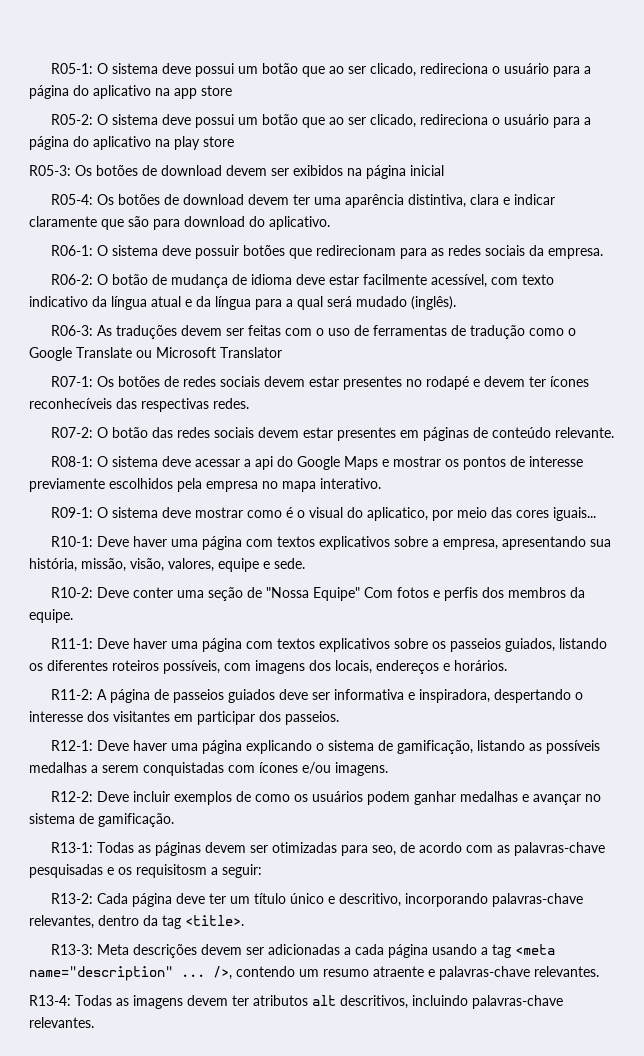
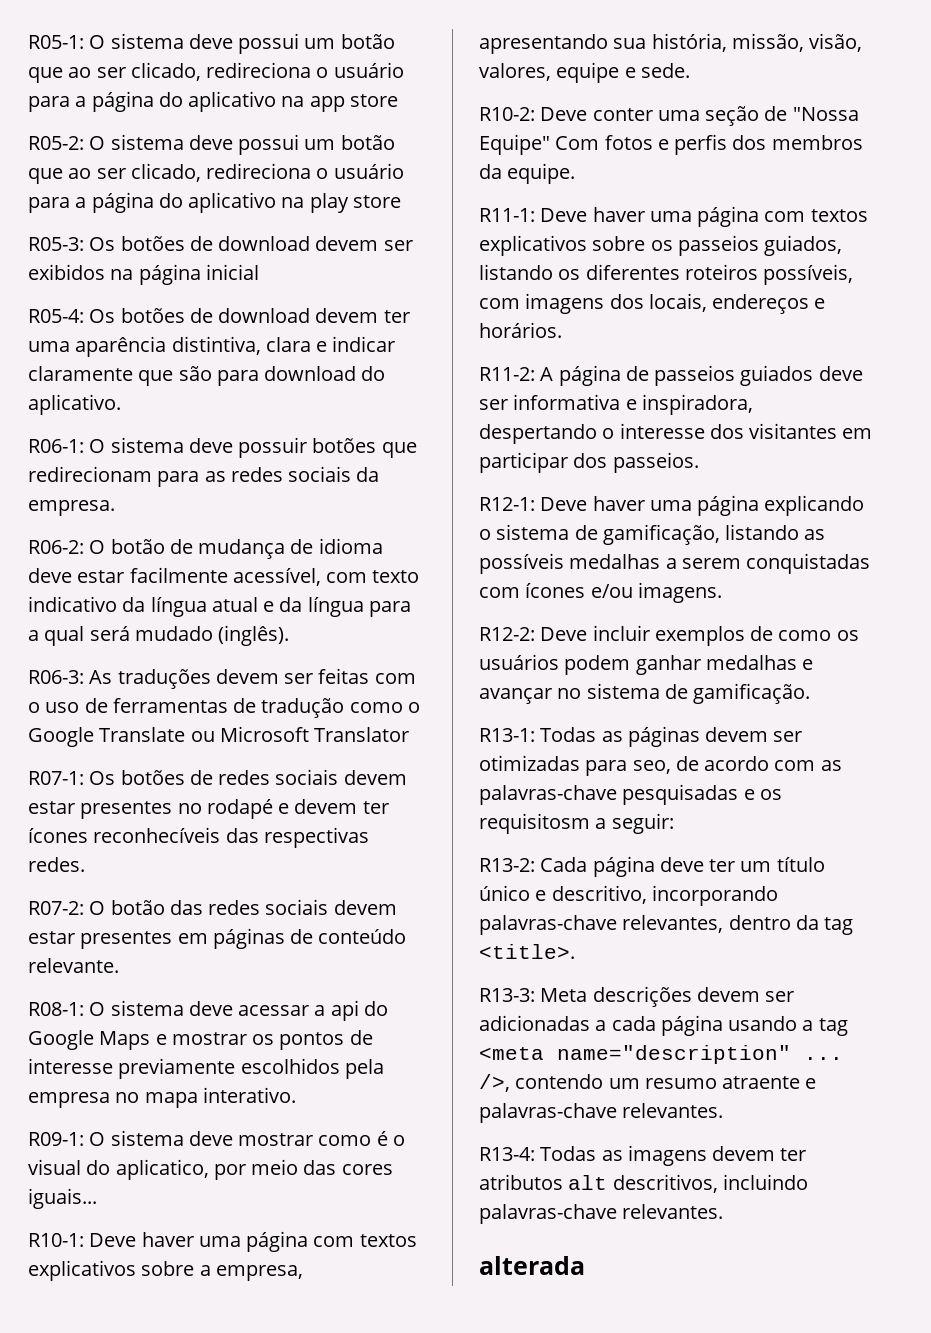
(94, 1022) none -> [479,1256,585,1275] // alterada

